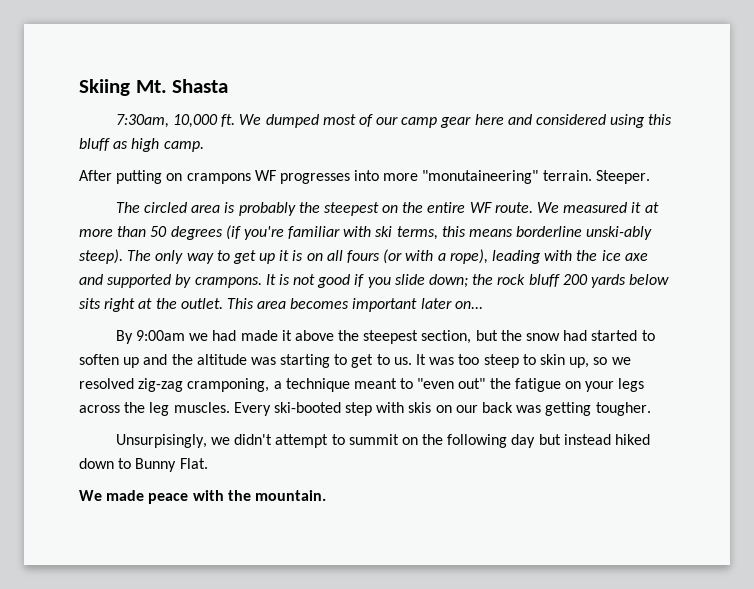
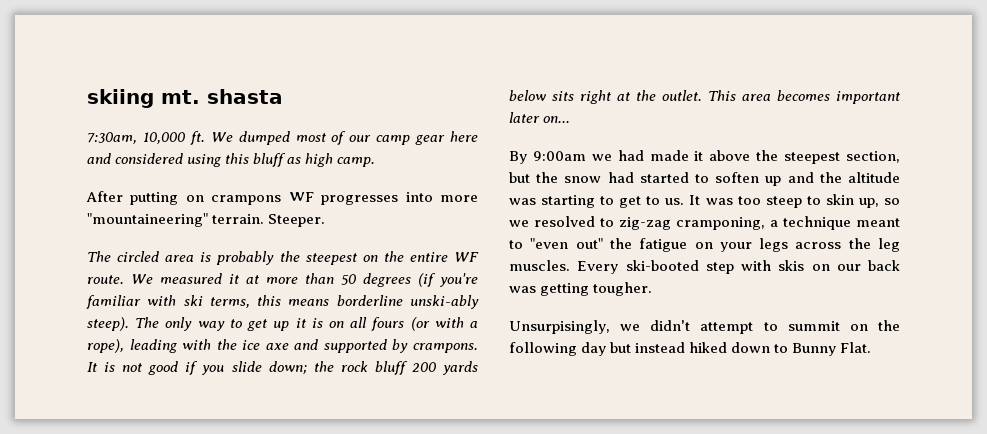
[79,79,229,96] Skiing Mt. Shasta -> [87,89,283,108] skiing mt. shasta
[422,170,539,184] "monutaineering" -> [87,213,208,227] "mountaineering"
(134, 383) none -> [600,218,614,227] to
[79,490,326,504] // We made peace with the mountain. -> (872, 347) none

